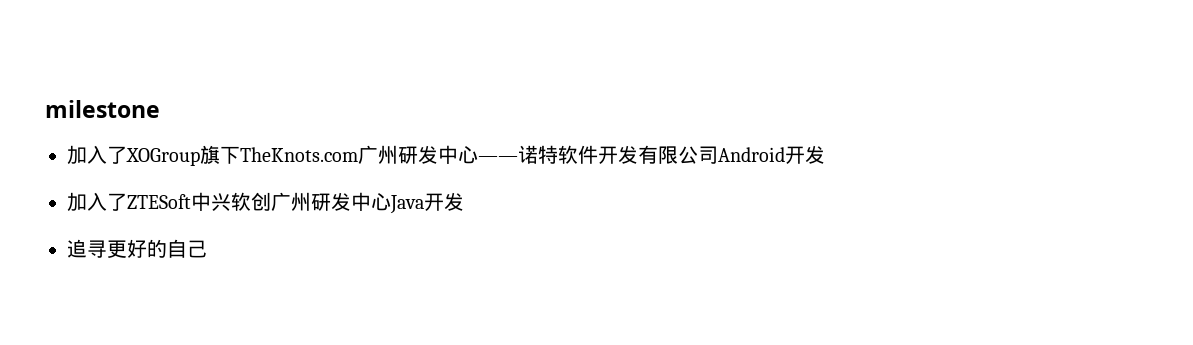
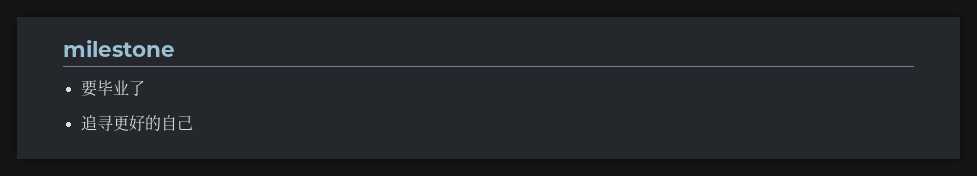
[67,145,825,166] [67,192,464,214] 加入了XOGroup旗下TheKnots.com广州研发中心——诺特软件开发有限公司Android开发 // 加入了ZTESoft中兴软创广州研发中心Java开发 -> [80,80,145,97] 要毕业了

